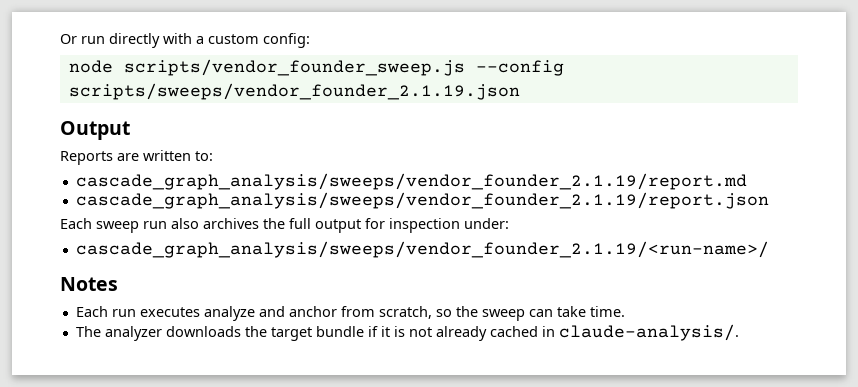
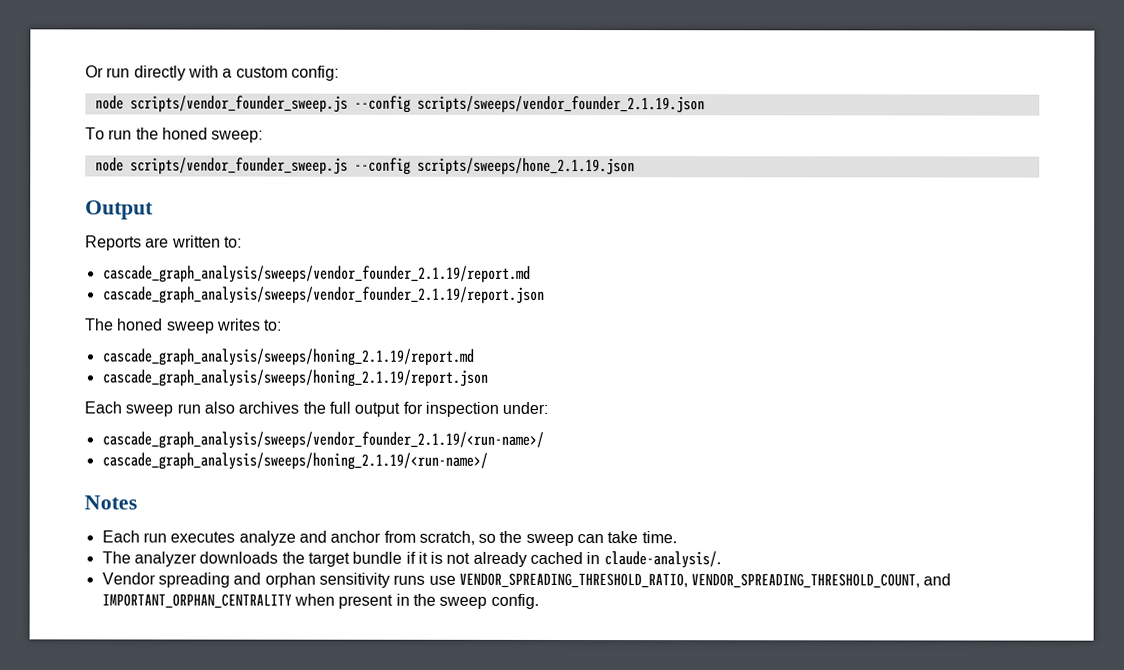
(520, 91) none -> [85,127,264,143] [94,157,635,176] // To run the honed sweep: // node scripts/vendor_founder_sweep.js --config scripts/sweeps/hone_2.1.19.json
(769, 200) none -> [85,318,283,334] [101,348,474,366] [101,369,488,387] // The honed sweep writes to: // cascade_graph_analysis/sweeps/honing_2.1.19/report.md // cascade_graph_analysis/sweeps/honing_2.1.19/report.json
(769, 249) none -> [101,452,488,470] // cascade_graph_analysis/sweeps/honing_2.1.19/<run-name>/
(739, 332) none -> [101,572,952,589] [101,593,539,609] // Vendor spreading and orphan sensitivity runs use VENDOR_SPREADING_THRESHOLD_RATIO, VENDOR_SPREADING_THRESHOLD_COUNT, and IMPORTANT_ORPHAN_CENTRALITY when present in the sweep config.

